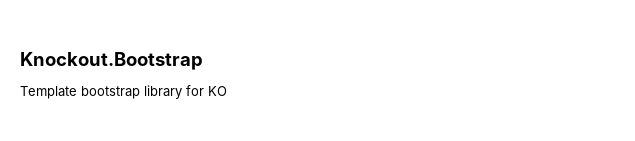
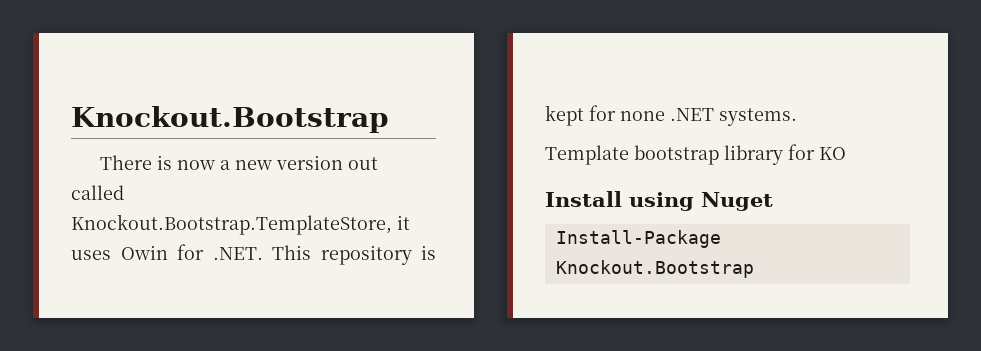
[20,52,203,70] Knockout.Bootstrap -> [71,106,389,133] [100,155,379,170] [71,185,124,200] [71,214,410,235] [71,244,436,265] [545,105,797,126] Knockout.Bootstrap // There is now a new version out called Knockout.Bootstrap.TemplateStore, it uses Owin for .NET. This repository is kept for none .NET systems.
(227, 91) none -> [545,191,773,211] [555,230,721,248] [555,260,754,278] // Install using Nuget // Install-Package Knockout.Bootstrap

